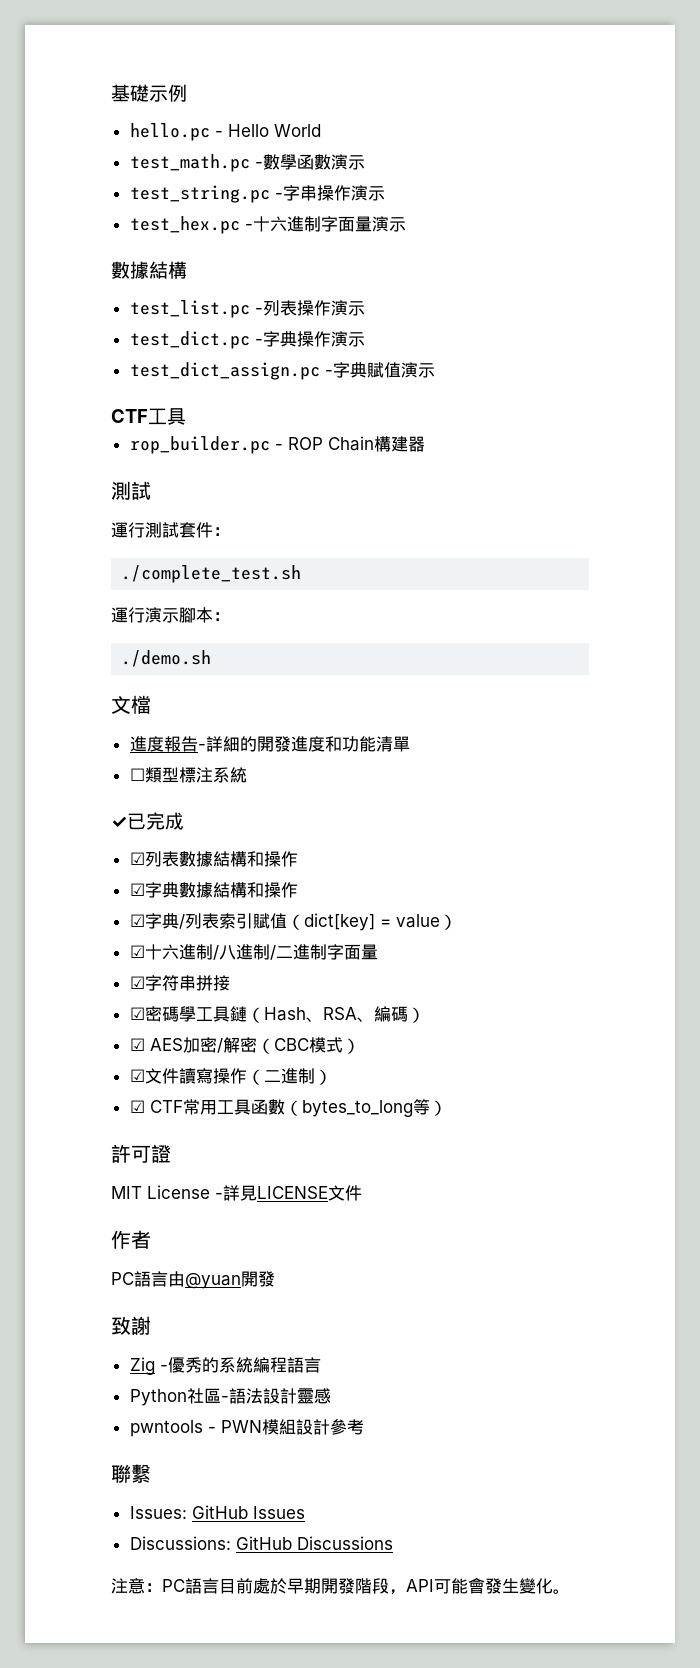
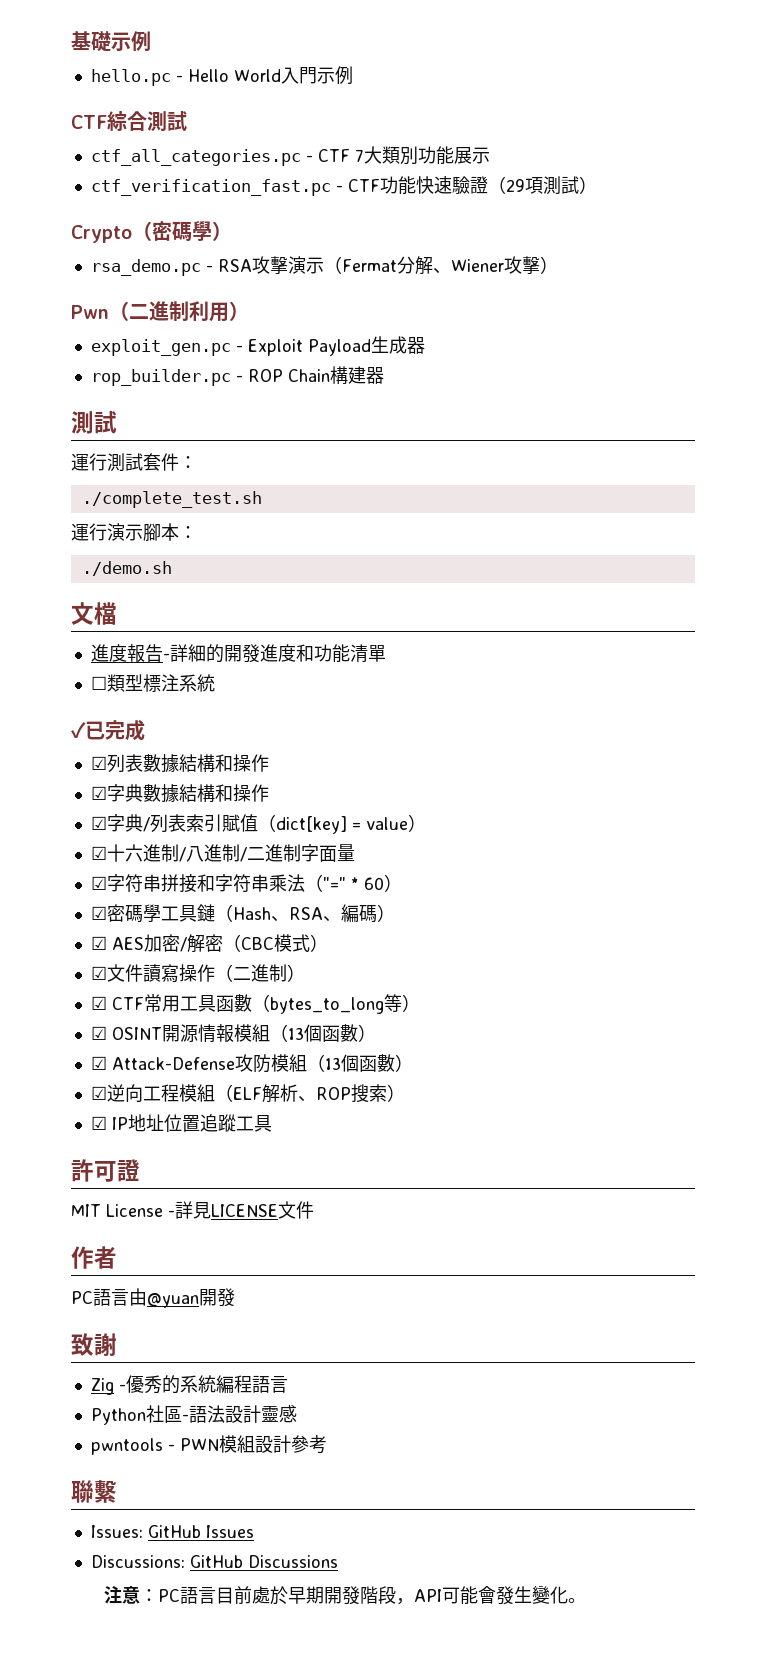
[129,154,365,172] [129,185,385,203] [129,216,406,234] [111,261,187,279] [129,300,365,318] [129,331,365,349] [129,362,435,380] [111,408,186,425] // test_math.pc -數學函數演示 // test_string.pc -字串操作演示 // test_hex.pc -十六進制字面量演示 // 數據結構 // test_list.pc -列表操作演示 // test_dict.pc -字典操作演示 // test_dict_assign.pc -字典賦值演示 // CTF工具 -> [280,66,353,85] [71,111,187,132] [90,146,490,166] [90,176,597,196] [71,221,232,243] [90,256,558,276] [71,301,249,322] [90,336,425,356] 入門示例 // CTF綜合測試 // ctf_all_categories.pc - CTF 7大類別功能展示 // ctf_verification_fast.pc - CTF功能快速驗證（29項測試） // Crypto（密碼學） // rsa_demo.pc - RSA攻擊演示（Fermat分解、Wiener攻擊） // Pwn（二進制利用） // exploit_gen.pc - Exploit Payload生成器
(230, 983) none -> [196,874,402,893] 和字符串乘法（"=" * 60）
(447, 1108) none -> [90,1024,376,1043] [90,1054,413,1073] [90,1084,405,1103] [90,1114,272,1132] // ☑ OSINT開源情報模組（13個函數） // ☑ Attack-Defense攻防模組（13個函數） // ☑逆向工程模組（ELF解析、ROP搜索） // ☑ IP地址位置追蹤工具

